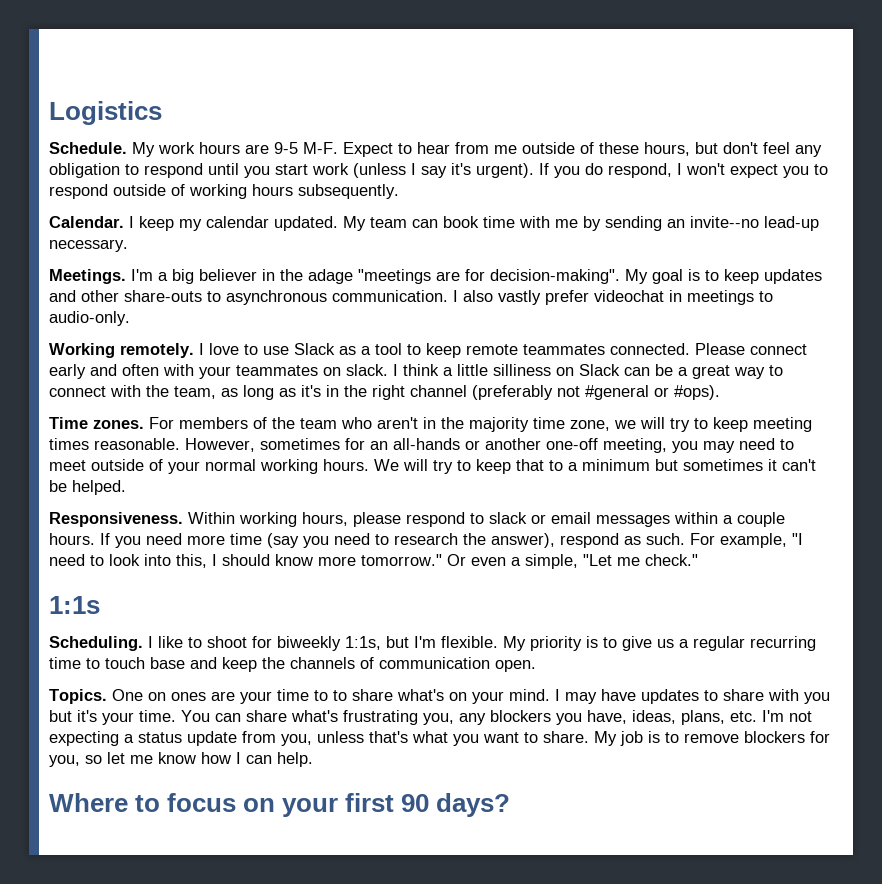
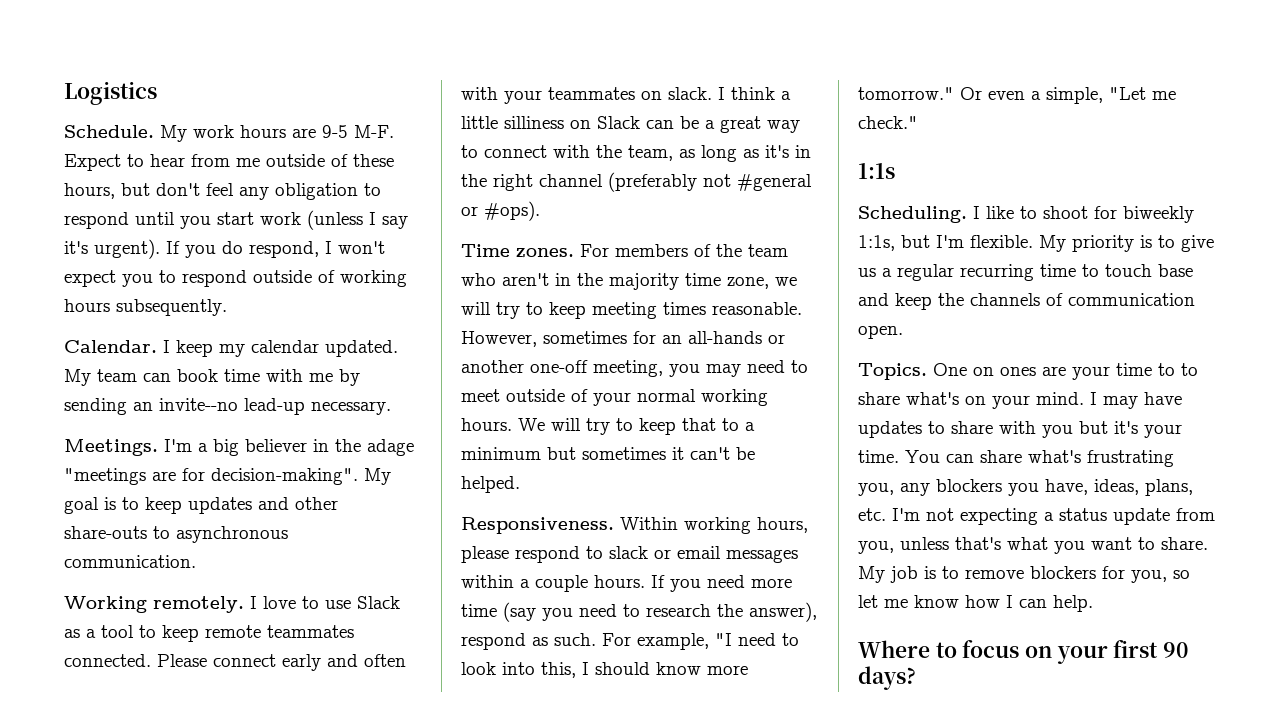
[453,290,773,305] [49,311,130,326] I also vastly prefer videochat in meetings to audio-only. -> (196, 561) none

